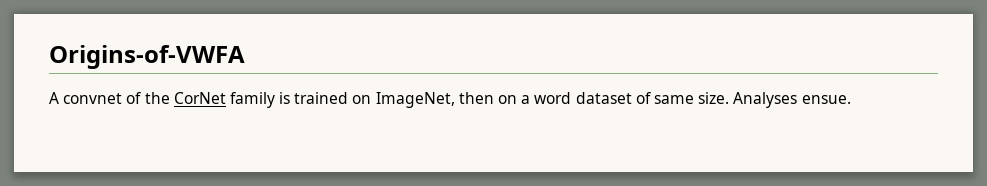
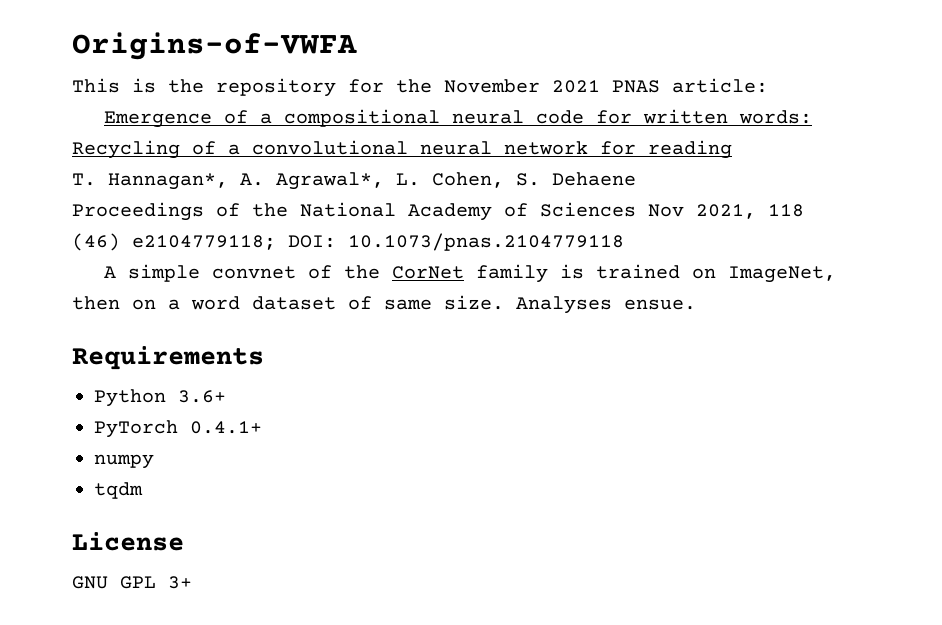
(245, 57) none -> [72,78,768,97] [103,109,812,128] [72,140,732,159] [72,172,636,190] [72,202,804,221] [72,233,624,251] // This is the repository for the November 2021 PNAS article: // Emergence of a compositional neural code for written words: Recycling of a convolutional neural network for reading // T. Hannagan*, A. Agrawal*, L. Cohen, S. Dehaene // Proceedings of the National Academy of Sciences Nov 2021, 118 (46) e2104779118; DOI: 10.1073/pnas.2104779118
(59, 98) none -> [127,264,200,282] simple
(851, 99) none -> [72,346,264,370] [94,389,226,407] [94,420,262,438] [94,454,154,469] [94,482,143,499] [72,532,184,551] [72,576,192,589] // Requirements // Python 3.6+ // PyTorch 0.4.1+ // numpy // tqdm // License // GNU GPL 3+

